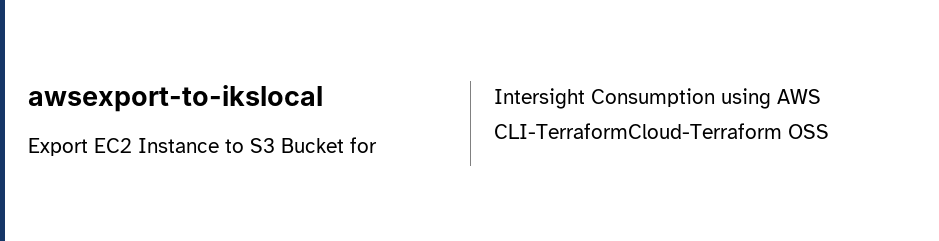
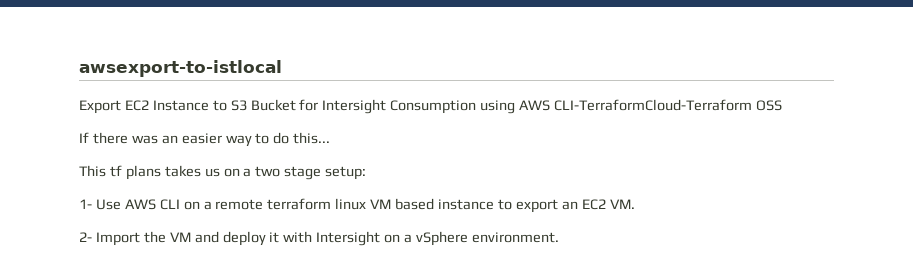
[28,85,323,112] awsexport-to-ikslocal -> [79,60,282,77] awsexport-to-istlocal
(829, 131) none -> [79,132,331,147] [79,165,367,180] [79,198,635,213] [79,231,559,246] // If there was an easier way to do this... // This tf plans takes us on a two stage setup: // 1- Use AWS CLI on a remote terraform linux VM based instance to export an EC2 VM. // 2- Import the VM and deploy it with Intersight on a vSphere environment.

